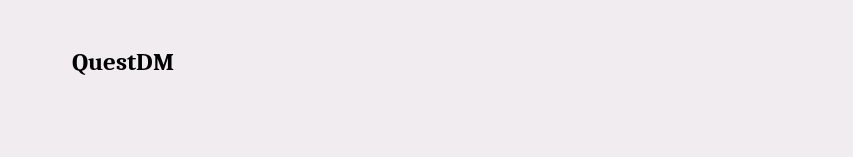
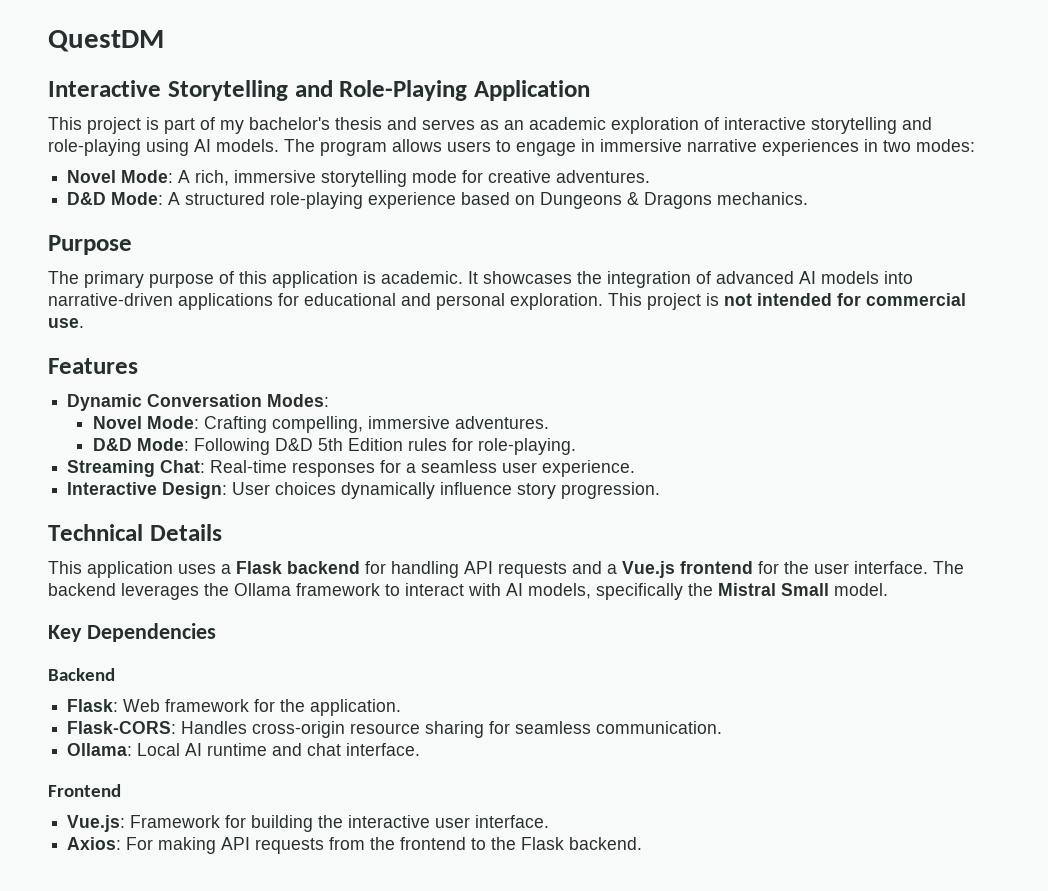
(174, 64) none -> [48,80,590,101] [48,117,932,134] [48,139,975,156] [67,170,651,187] [67,192,809,209] [48,235,132,255] [48,271,913,288] [48,293,966,310] [48,318,84,328] [48,358,138,374] [67,394,330,411] [92,416,549,433] [92,438,576,455] [67,460,636,477] [67,482,661,499] [48,524,222,541] [48,561,964,578] [48,583,888,600] [48,623,216,642] [48,668,115,681] [67,699,402,716] [67,721,723,738] [67,743,421,756] [48,784,121,797] [67,815,550,832] [67,837,643,854] // Interactive Storytelling and Role-Playing Application // This project is part of my bachelor's thesis and serves as an academic exploration of interactive storytelling and role-playing using AI models. The program allows users to engage in immersive narrative experiences in two modes: // Novel Mode: A rich, immersive storytelling mode for creative adventures. // D&D Mode: A structured role-playing experience based on Dungeons & Dragons mechanics. // Purpose // The primary purpose of this application is academic. It showcases the integration of advanced AI models into narrative-driven applications for educational and personal exploration. This project is not intended for commercial use. // Features // Dynamic Conversation Modes: // Novel Mode: Crafting compelling, immersive adventures. // D&D Mode: Following D&D 5th Edition rules for role-playing. // Streaming Chat: Real-time responses for a seamless user experience. // Interactive Design: User choices dynamically influence story progression. // Technical Details // This application uses a Flask backend for handling API requests and a Vue.js frontend for the user interface. The backend leverages the Ollama framework to interact with AI models, specifically the Mistral Small model. // Key Dependencies // Backend // Flask: Web framework for the application. // Flask-CORS: Handles cross-origin resource sharing for seamless communication. // Ollama: Local AI runtime and chat interface. // Frontend // Vue.js: Framework for building the interactive user interface. // Axios: For making API requests from the frontend to the Flask backend.

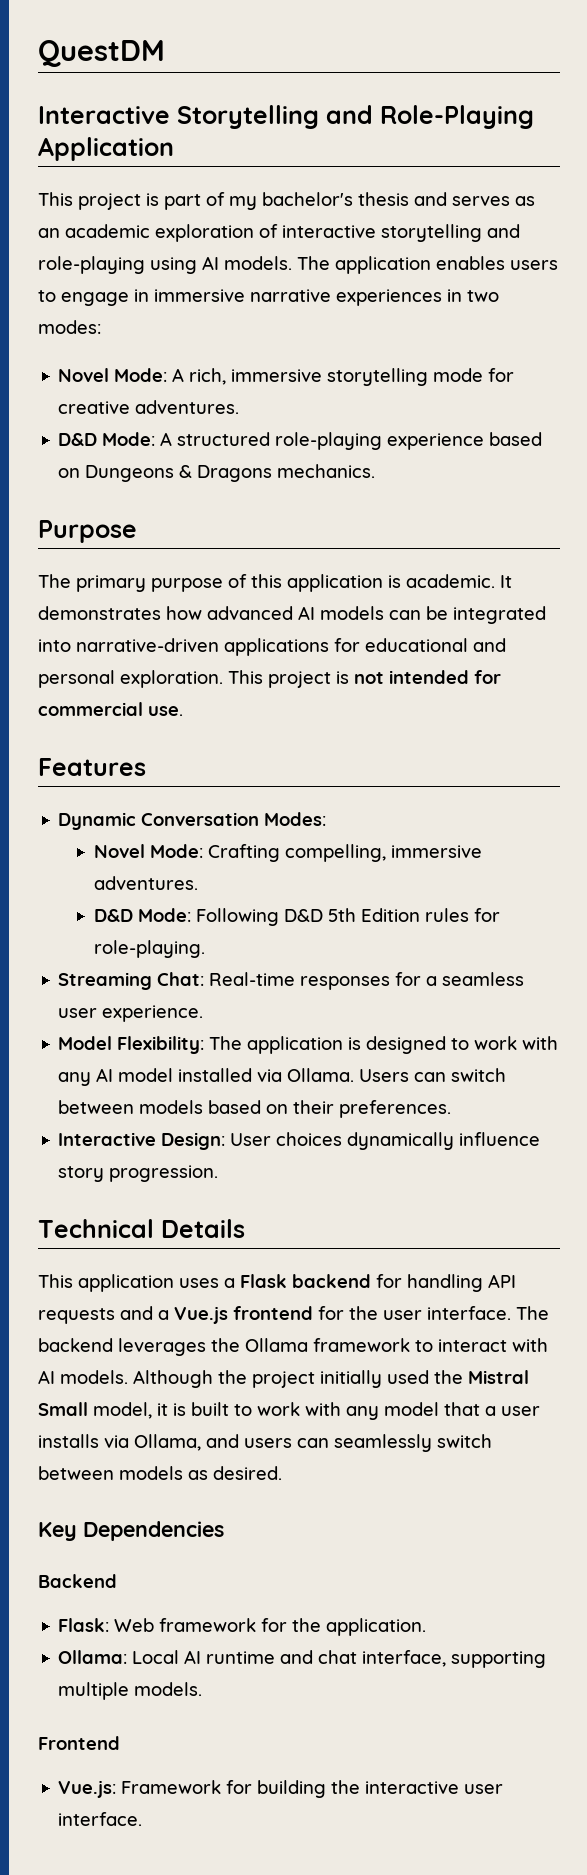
[320,139,442,156] program allows -> [335,256,505,274] application enables
[483,271,879,288] showcases the integration of advanced AI models -> [38,606,546,624] demonstrates how advanced AI models can be integrated
(636, 468) none -> [58,1036,559,1054] [58,1068,507,1086] [58,1100,452,1118] // Model Flexibility: The application is designed to work with any AI model installed via Ollama. Users can switch between models based on their preferences.
[528,583,888,600] models, specifically the Mistral Small model. -> [60,1370,529,1388] [38,1402,540,1420] [38,1434,492,1452] [38,1466,282,1480] models. Although the project initially used the Mistral Small model, it is built to work with any model that a user installs via Ollama, and users can seamlessly switch between models as desired.
[67,721,723,738] // Flask-CORS: Handles cross-origin resource sharing for seamless communication. -> (427, 1627) none
[346,743,421,756] interface. -> [362,1650,547,1668] [58,1682,203,1700] interface, supporting multiple models.
[67,837,643,854] // Axios: For making API requests from the frontend to the Flask backend. -> (143, 1819) none

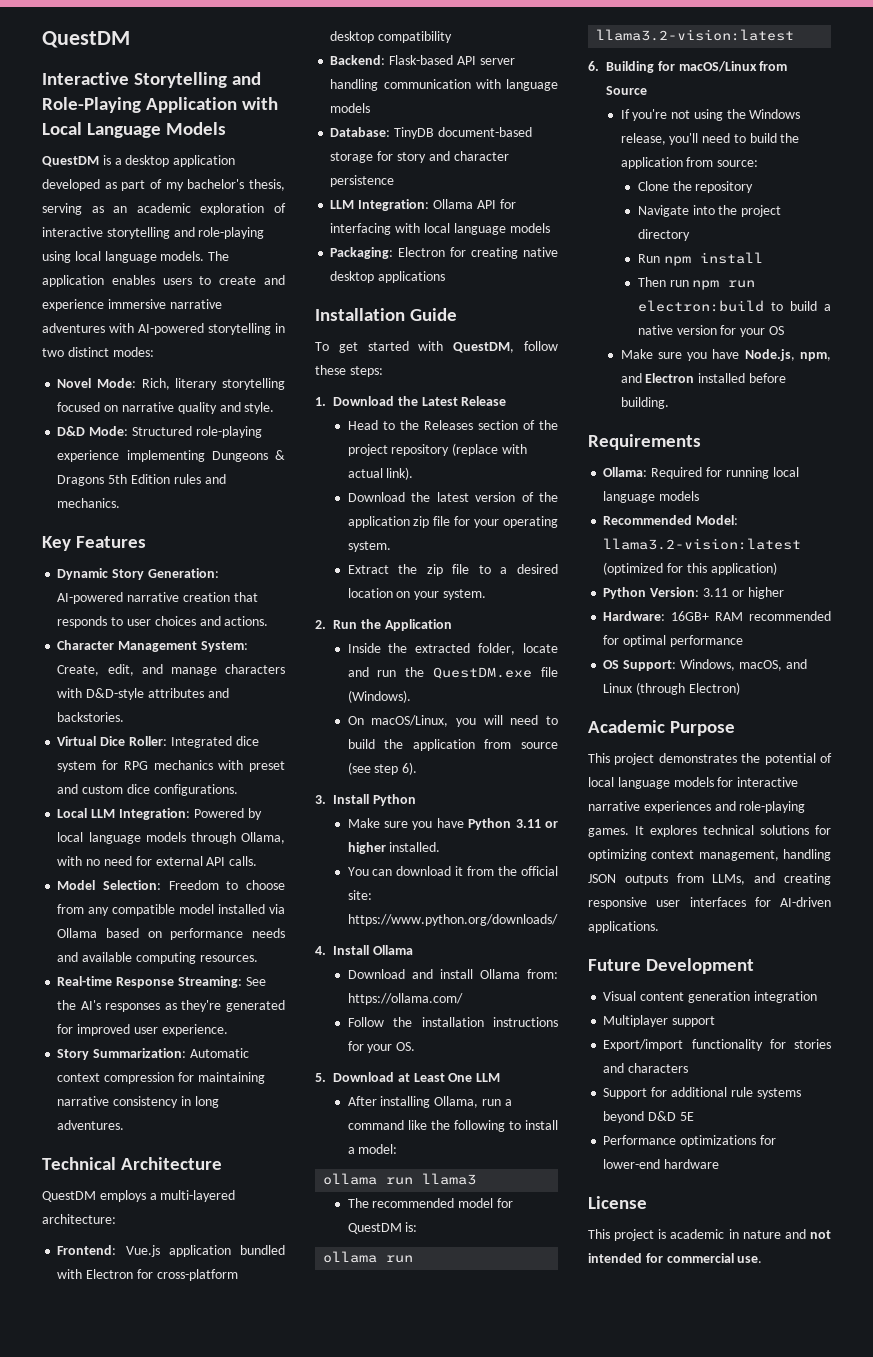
[38,192,159,210] // This project is -> [242,97,279,110] [42,122,227,138] [42,155,236,167] [42,179,117,191] with Local Language Models // QuestDM is a desktop application developed as
[358,192,510,206] thesis and serves -> [249,179,285,191] [42,203,82,215] thesis, serving
[202,256,219,270] AI -> [74,251,157,263] local language
[61,289,442,306] engage in immersive narrative experiences -> [219,275,285,285] [42,299,222,311] [42,323,271,335] create and experience immersive narrative adventures with AI-powered storytelling
(499, 296) none -> [67,347,109,357] distinct
[172,368,515,386] [58,400,240,414] [58,432,543,450] [58,464,376,482] [38,520,137,543] [38,574,512,592] [38,606,546,624] [38,638,506,656] [38,670,349,688] A rich, immersive storytelling mode for creative adventures. // D&D Mode: A structured role-playing experience based on Dungeons & Dragons mechanics. // Purpose // The primary purpose of this application is academic. It demonstrates how advanced AI models can be integrated into narrative-driven applications for educational and personal exploration. This project is -> [141,378,285,390] [57,402,275,414] [57,426,262,438] [57,450,285,462] [57,474,226,486] [57,498,121,508] [42,536,147,551] [57,568,219,580] [57,592,258,604] [57,616,269,628] [57,640,248,652] [57,664,285,676] [57,688,229,700] [57,712,125,722] [57,736,259,748] [57,760,285,772] [57,784,238,796] [57,808,262,820] [57,832,285,844] [57,856,258,866] [57,880,285,890] [57,904,285,916] [57,928,285,940] [57,952,258,964] [57,976,266,988] [57,1000,285,1012] [57,1024,228,1036] [57,1048,249,1060] [57,1072,265,1084] [57,1096,219,1108] [57,1120,125,1130] [42,1157,223,1170] [42,1190,236,1202] [42,1214,116,1224] [57,1245,285,1257] [57,1269,238,1281] [330,31,453,43] [330,55,515,65] [330,79,558,91] [330,103,371,113] [330,127,532,139] [330,151,509,163] [330,175,395,187] [330,199,516,211] [330,223,550,235] [330,247,558,259] [330,271,446,283] [315,308,458,321] [315,341,558,353] [315,365,383,377] [315,396,507,406] [347,420,558,430] [347,443,527,456] [347,467,414,480] [347,492,558,502] [347,516,558,528] [347,541,391,552] [347,564,558,576] [347,588,486,600] [315,619,452,631] [347,643,558,655] [347,667,558,679] [347,690,411,703] [347,715,558,727] [347,739,558,751] [347,762,418,775] [315,794,416,806] [347,818,558,830] [347,842,441,854] [347,866,558,876] [347,890,372,900] [347,914,558,926] [315,945,413,955] [347,969,558,979] [347,993,463,1005] [347,1017,558,1027] [347,1041,416,1053] [315,1072,501,1082] [347,1096,512,1108] [347,1120,558,1132] [347,1144,398,1154] [323,1173,477,1185] [347,1198,513,1208] [347,1222,418,1234] [323,1251,414,1263] [596,29,795,41] [588,61,788,73] [606,86,647,95] [620,109,801,121] [620,133,800,145] [620,157,759,169] [637,181,754,193] [637,205,782,217] [637,229,690,241] [637,252,763,266] [637,277,756,290] [637,300,831,312] [637,325,784,337] [620,349,831,361] [620,373,786,383] [620,397,669,409] [588,434,701,450] [603,467,799,479] [603,491,700,503] [603,515,739,525] [603,538,802,550] [603,562,777,575] [603,587,784,599] [603,611,831,621] [603,635,743,647] [603,659,807,671] [603,682,740,695] [588,720,736,736] [588,753,832,765] [588,777,799,789] [588,801,806,813] [588,825,831,837] [588,849,831,861] [588,873,831,885] [588,897,831,909] [588,921,659,933] [588,958,755,974] [603,991,817,1003] [603,1015,716,1027] [603,1039,831,1051] [603,1063,689,1073] [603,1087,801,1099] [603,1111,694,1123] [603,1135,776,1147] [603,1159,720,1169] [588,1196,647,1209] [588,1229,806,1241] Rich, literary storytelling focused on narrative quality and style. // D&D Mode: Structured role-playing experience implementing Dungeons & Dragons 5th Edition rules and mechanics. // Key Features // Dynamic Story Generation: AI-powered narrative creation that responds to user choices and actions. // Character Management System: Create, edit, and manage characters with D&D-style attributes and backstories. // Virtual Dice Roller: Integrated dice system for RPG mechanics with preset and custom dice configurations. // Local LLM Integration: Powered by local language models through Ollama, with no need for external API calls. // Model Selection: Freedom to choose from any compatible model installed via Ollama based on performance needs and available computing resources. // Real-time Response Streaming: See the AI's responses as they're generated for improved user experience. // Story Summarization: Automatic context compression for maintaining narrative consistency in long adventures. // Technical Architecture // QuestDM employs a multi-layered architecture: // Frontend: Vue.js application bundled with Electron for cross-platform desktop compatibility // Backend: Flask-based API server handling communication with language models // Database: TinyDB document-based storage for story and character persistence // LLM Integration: Ollama API for interfacing with local language models // Packaging: Electron for creating native desktop applications // Installation Guide // To get started with QuestDM, follow these steps: // 1. Download the Latest Release // Head to the Releases section of the project repository (replace with actual link). // Download the latest version of the application zip file for your operating system. // Extract the zip file to a desired location on your system. // 2. Run the Application // Inside the extracted folder, locate and run the QuestDM.exe file (Windows). // On macOS/Linux, you will need to build the application from source (see step 6). // 3. Install Python // Make sure you have Python 3.11 or higher installed. // You can download it from the official site: https://www.python.org/downloads/ // 4. Install Ollama // Download and install Ollama from: https://ollama.com/ // Follow the installation instructions for your OS. // 5. Download at Least One LLM // After installing Ollama, run a command like the following to install a model: // ollama run llama3 // The recommended model for QuestDM is: // ollama run llama3.2-vision:latest // 6. Building for macOS/Linux from Source // If you're not using the Windows release, you'll need to build the application from source: // Clone the repository // Navigate into the project directory // Run npm install // Then run npm run electron:build to build a native version for your OS // Make sure you have Node.js, npm, and Electron installed before building. // Requirements // Ollama: Required for running local language models // Recommended Model: llama3.2-vision:latest (optimized for this application) // Python Version: 3.11 or higher // Hardware: 16GB+ RAM recommended for optimal performance // OS Support: Windows, macOS, and Linux (through Electron) // Academic Purpose // This project demonstrates the potential of local language models for interactive narrative experiences and role-playing games. It explores technical solutions for optimizing context management, handling JSON outputs from LLMs, and creating responsive user interfaces for AI-driven applications. // Future Development // Visual content generation integration // Multiplayer support // Export/import functionality for stories and characters // Support for additional rule systems beyond D&D 5E // Performance optimizations for lower-end hardware // License // This project is academic in nature and
[38,758,146,776] [58,812,327,830] [93,844,482,862] [93,876,198,890] [93,908,500,926] [93,940,205,958] [58,972,525,990] [58,1005,204,1022] [58,1036,559,1054] [58,1068,507,1086] [58,1100,452,1118] [58,1132,541,1150] [58,1165,219,1182] [38,1219,245,1238] [38,1274,516,1292] [38,1306,549,1324] [38,1338,548,1356] [38,1370,529,1388] [38,1402,540,1420] [38,1434,492,1452] [38,1466,282,1480] [38,1521,224,1541] [38,1574,117,1588] [58,1618,427,1636] [58,1650,547,1668] [58,1682,203,1700] [38,1736,120,1750] [58,1780,504,1798] [58,1812,143,1826] // Features // Dynamic Conversation Modes: // Novel Mode: Crafting compelling, immersive adventures. // D&D Mode: Following D&D 5th Edition rules for role-playing. // Streaming Chat: Real-time responses for a seamless user experience. // Model Flexibility: The application is designed to work with any AI model installed via Ollama. Users can switch between models based on their preferences. // Interactive Design: User choices dynamically influence story progression. // Technical Details // This application uses a Flask backend for handling API requests and a Vue.js frontend for the user interface. The backend leverages the Ollama framework to interact with AI models. Although the project initially used the Mistral Small model, it is built to work with any model that a user installs via Ollama, and users can seamlessly switch between models as desired. // Key Dependencies // Backend // Flask: Web framework for the application. // Ollama: Local AI runtime and chat interface, supporting multiple models. // Frontend // Vue.js: Framework for building the interactive user interface. -> (763, 1259) none

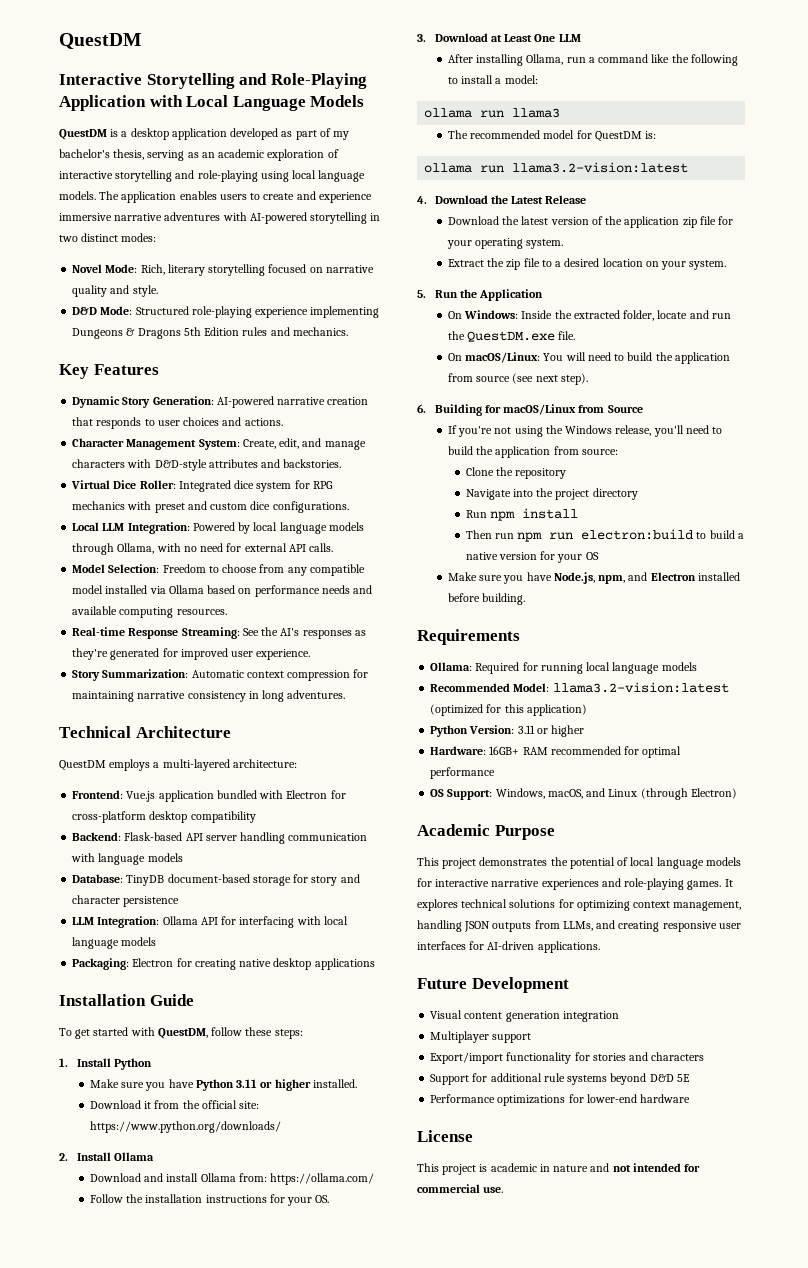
[333,396,507,406] [347,420,558,430] [347,443,527,456] [347,467,414,480] [347,492,558,502] [347,516,558,528] [347,541,391,552] [347,564,558,576] [347,588,486,600] [315,619,452,631] [347,643,558,655] [347,667,558,679] [347,690,411,703] [347,715,558,727] [347,739,558,751] [347,762,418,775] [315,795,326,804] Download the Latest Release // Head to the Releases section of the project repository (replace with actual link). // Download the latest version of the application zip file for your operating system. // Extract the zip file to a desired location on your system. // 2. Run the Application // Inside the extracted folder, locate and run the QuestDM.exe file (Windows). // On macOS/Linux, you will need to build the application from source (see step 6). // 3. -> (68, 1062) none
[347,866,452,876] You can download -> [89,1100,141,1109] Download
[315,946,326,955] 4. -> [59,1153,68,1161] 2.
[315,1073,326,1082] 5. -> [417,34,426,42] 3.
(795, 35) none -> [417,195,587,204] [447,216,734,228] [446,238,564,249] [447,258,727,270] [417,289,544,301] [447,310,731,321] [447,331,576,342] [447,352,730,364] [447,373,588,385] // 4. Download the Latest Release // Download the latest version of the application zip file for your operating system. // Extract the zip file to a desired location on your system. // 5. Run the Application // On Windows: Inside the extracted folder, locate and run the QuestDM.exe file. // On macOS/Linux: You will need to build the application from source (see next step).

